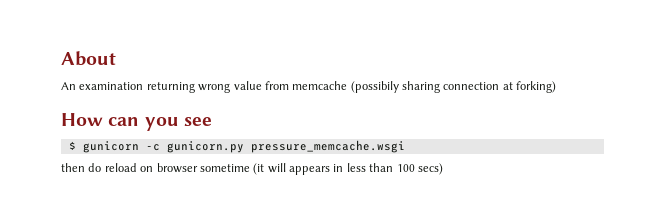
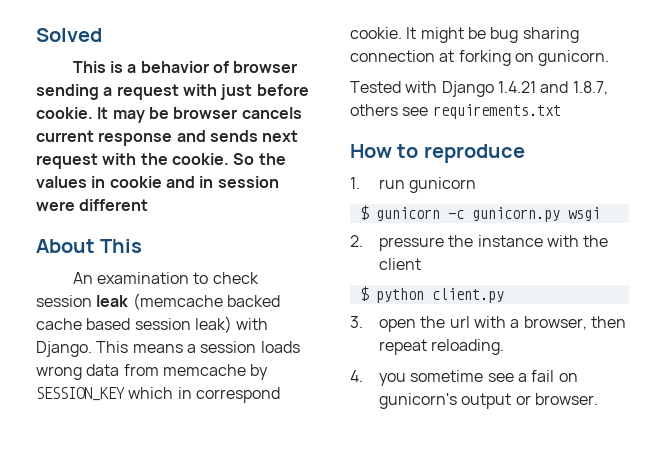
(61, 58) none -> [36,28,102,42] [72,61,298,73] [36,84,309,100] [36,107,302,123] [36,130,299,146] [36,153,286,169] [36,176,279,188] [36,199,149,211] Solved // This is a behavior of browser sending a request with just before cookie. It may be browser cancels current response and sends next request with the cookie. So the values in cookie and in session were different //
(116, 58) none -> [100,239,143,253] This
[146,81,557,93] [61,113,212,131] [68,140,405,153] [61,163,443,175] returning wrong value from memcache (possibily sharing connection at forking) // How can you see // $ gunicorn -c gunicorn.py pressure_memcache.wsgi // then do reload on browser sometime (it will appears in less than 100 secs) -> [193,272,259,284] [36,293,280,310] [36,316,269,333] [36,341,300,357] [36,364,269,380] [36,387,280,403] [350,27,579,43] [350,50,610,66] [350,81,608,97] [350,104,561,119] [350,144,525,163] [350,177,477,193] [359,205,600,222] [350,235,609,251] [379,258,422,270] [359,286,504,303] [350,316,626,332] [379,339,505,355] [350,370,578,386] [379,393,598,409] to check session leak (memcache backed cache based session leak) with Django. This means a session loads wrong data from memcache by SESSION_KEY which in correspond cookie. It might be bug sharing connection at forking on gunicorn. // Tested with Django 1.4.21 and 1.8.7, others see requirements.txt // How to reproduce // 1. run gunicorn // $ gunicorn -c gunicorn.py wsgi // 2. pressure the instance with the client // $ python client.py // 3. open the url with a browser, then repeat reloading. // 4. you sometime see a fail on gunicorn's output or browser.

